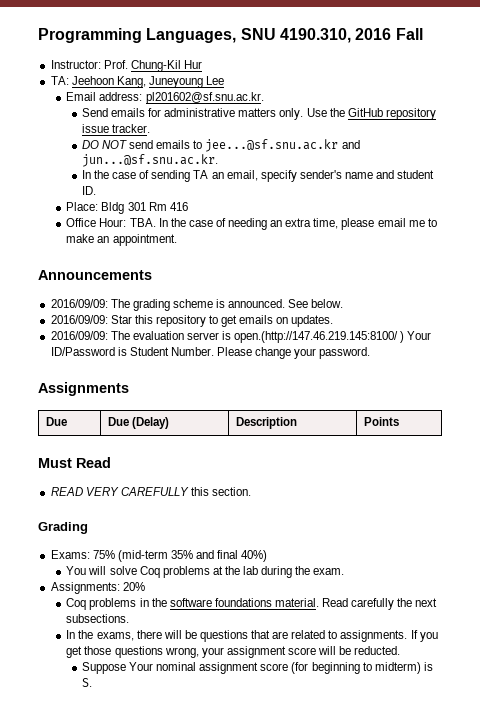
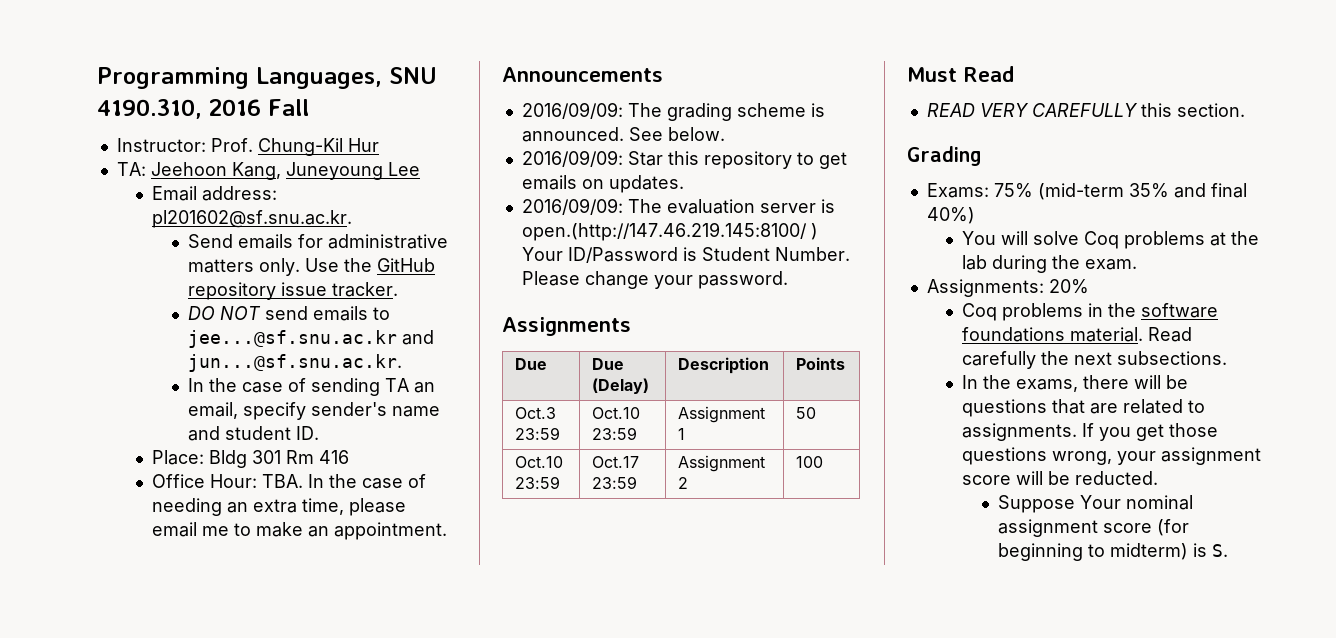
(400, 421) none -> [514,407,556,419] [514,427,560,440] [591,407,640,419] [591,427,637,440] [677,406,765,423] [677,428,685,440] [795,407,816,419] [514,456,563,468] [514,476,560,489] [591,456,639,468] [591,476,637,489] [677,455,765,472] [677,477,688,489] [795,456,823,468] // Oct.3 23:59 | Oct.10 23:59 | Assignment 1 | 50 // Oct.10 23:59 | Oct.17 23:59 | Assignment 2 | 100

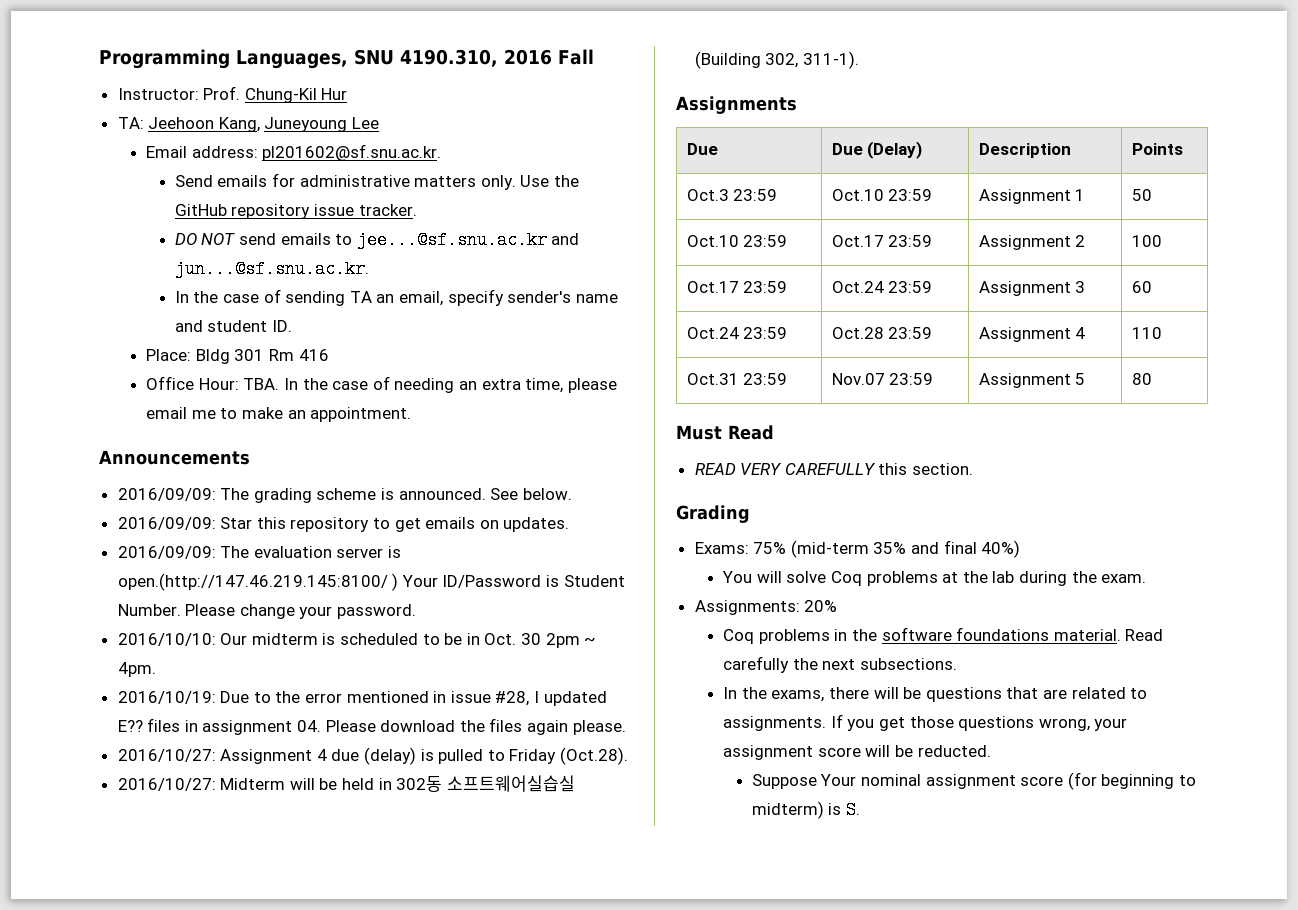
(788, 280) none -> [117,633,597,648] [117,662,156,677] [117,691,607,706] [117,718,626,735] [117,747,629,765] [117,775,575,792] [694,51,859,69] // 2016/10/10: Our midterm is scheduled to be in Oct. 30 2pm ~ 4pm. // 2016/10/19: Due to the error mentioned in issue #28, I updated E?? files in assignment 04. Please download the files again please. // 2016/10/27: Assignment 4 due (delay) is pulled to Friday (Oct.28). // 2016/10/27: Midterm will be held in 302동 소프트웨어실습실 (Building 302, 311-1).
(823, 462) none -> [686,281,788,293] [831,281,933,293] [978,281,1086,296] [1131,281,1152,293] [686,327,788,339] [831,327,933,339] [978,327,1086,342] [1131,327,1162,339] [686,373,788,385] [831,373,934,385] [978,373,1086,388] [1131,373,1152,385] // Oct.17 23:59 | Oct.24 23:59 | Assignment 3 | 60 // Oct.24 23:59 | Oct.28 23:59 | Assignment 4 | 110 // Oct.31 23:59 | Nov.07 23:59 | Assignment 5 | 80

